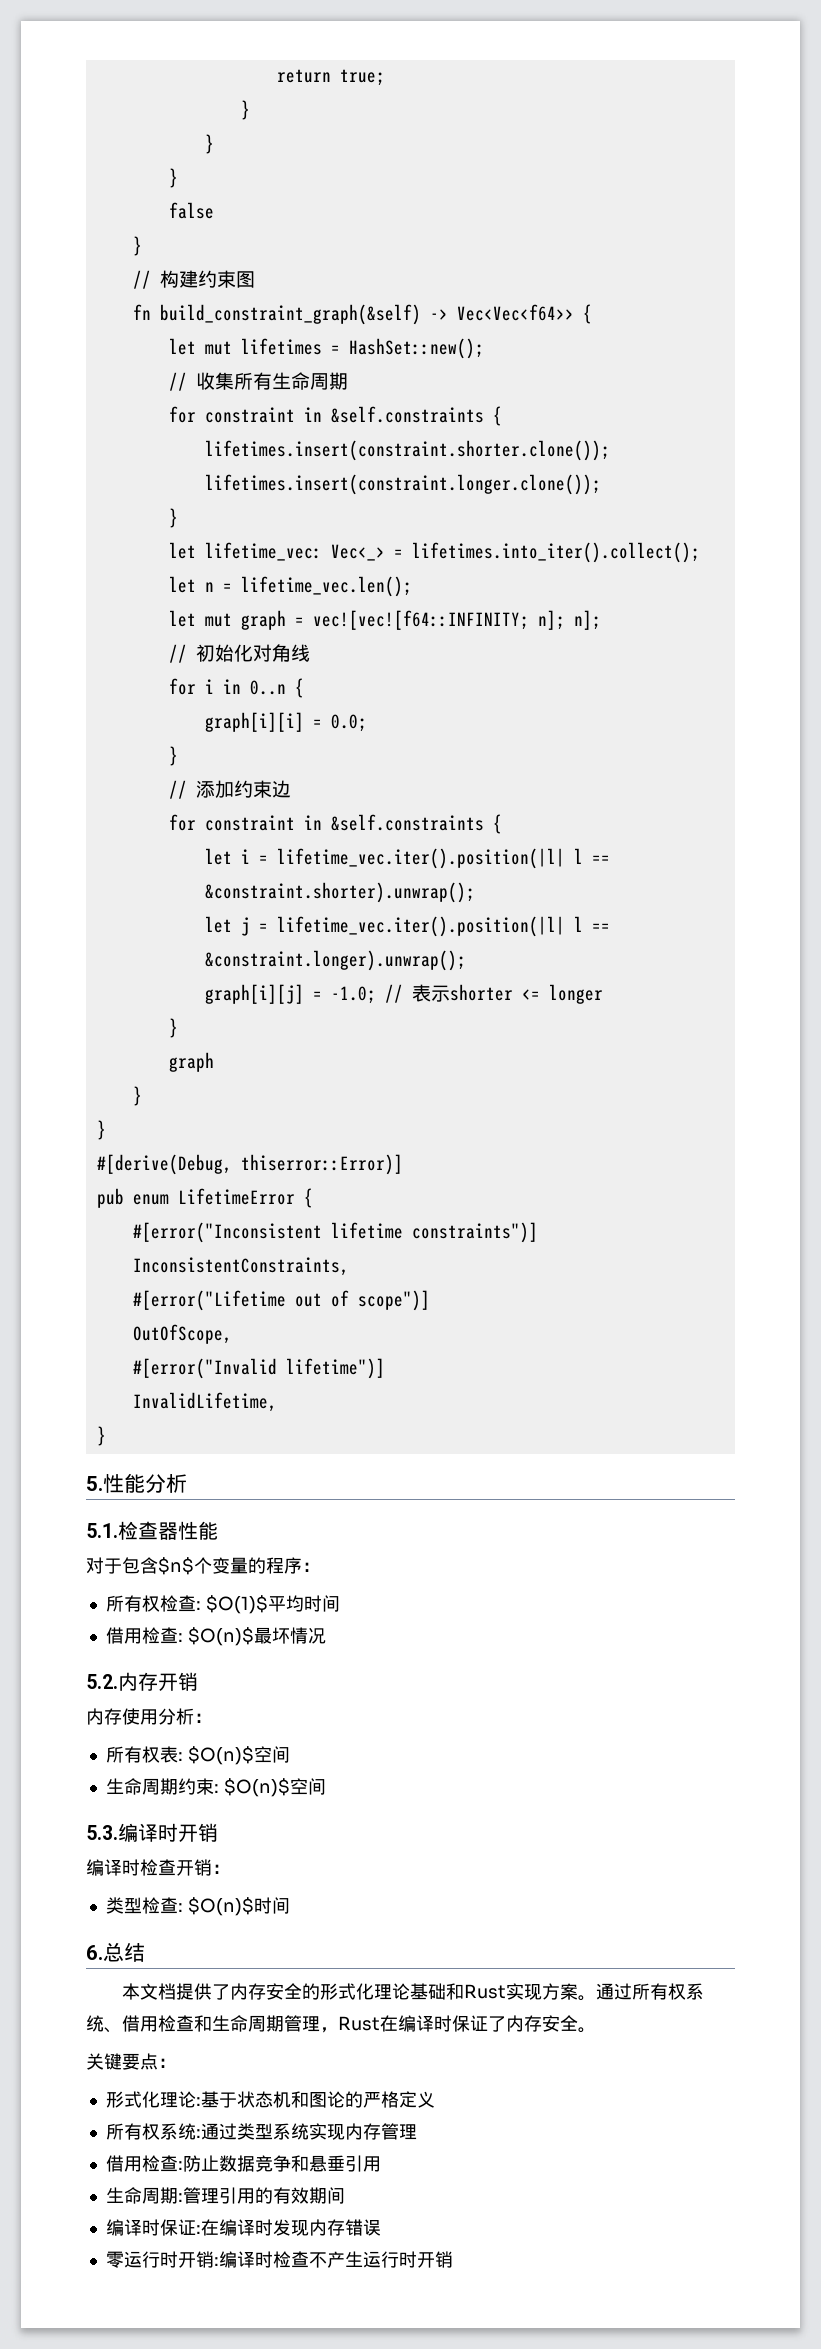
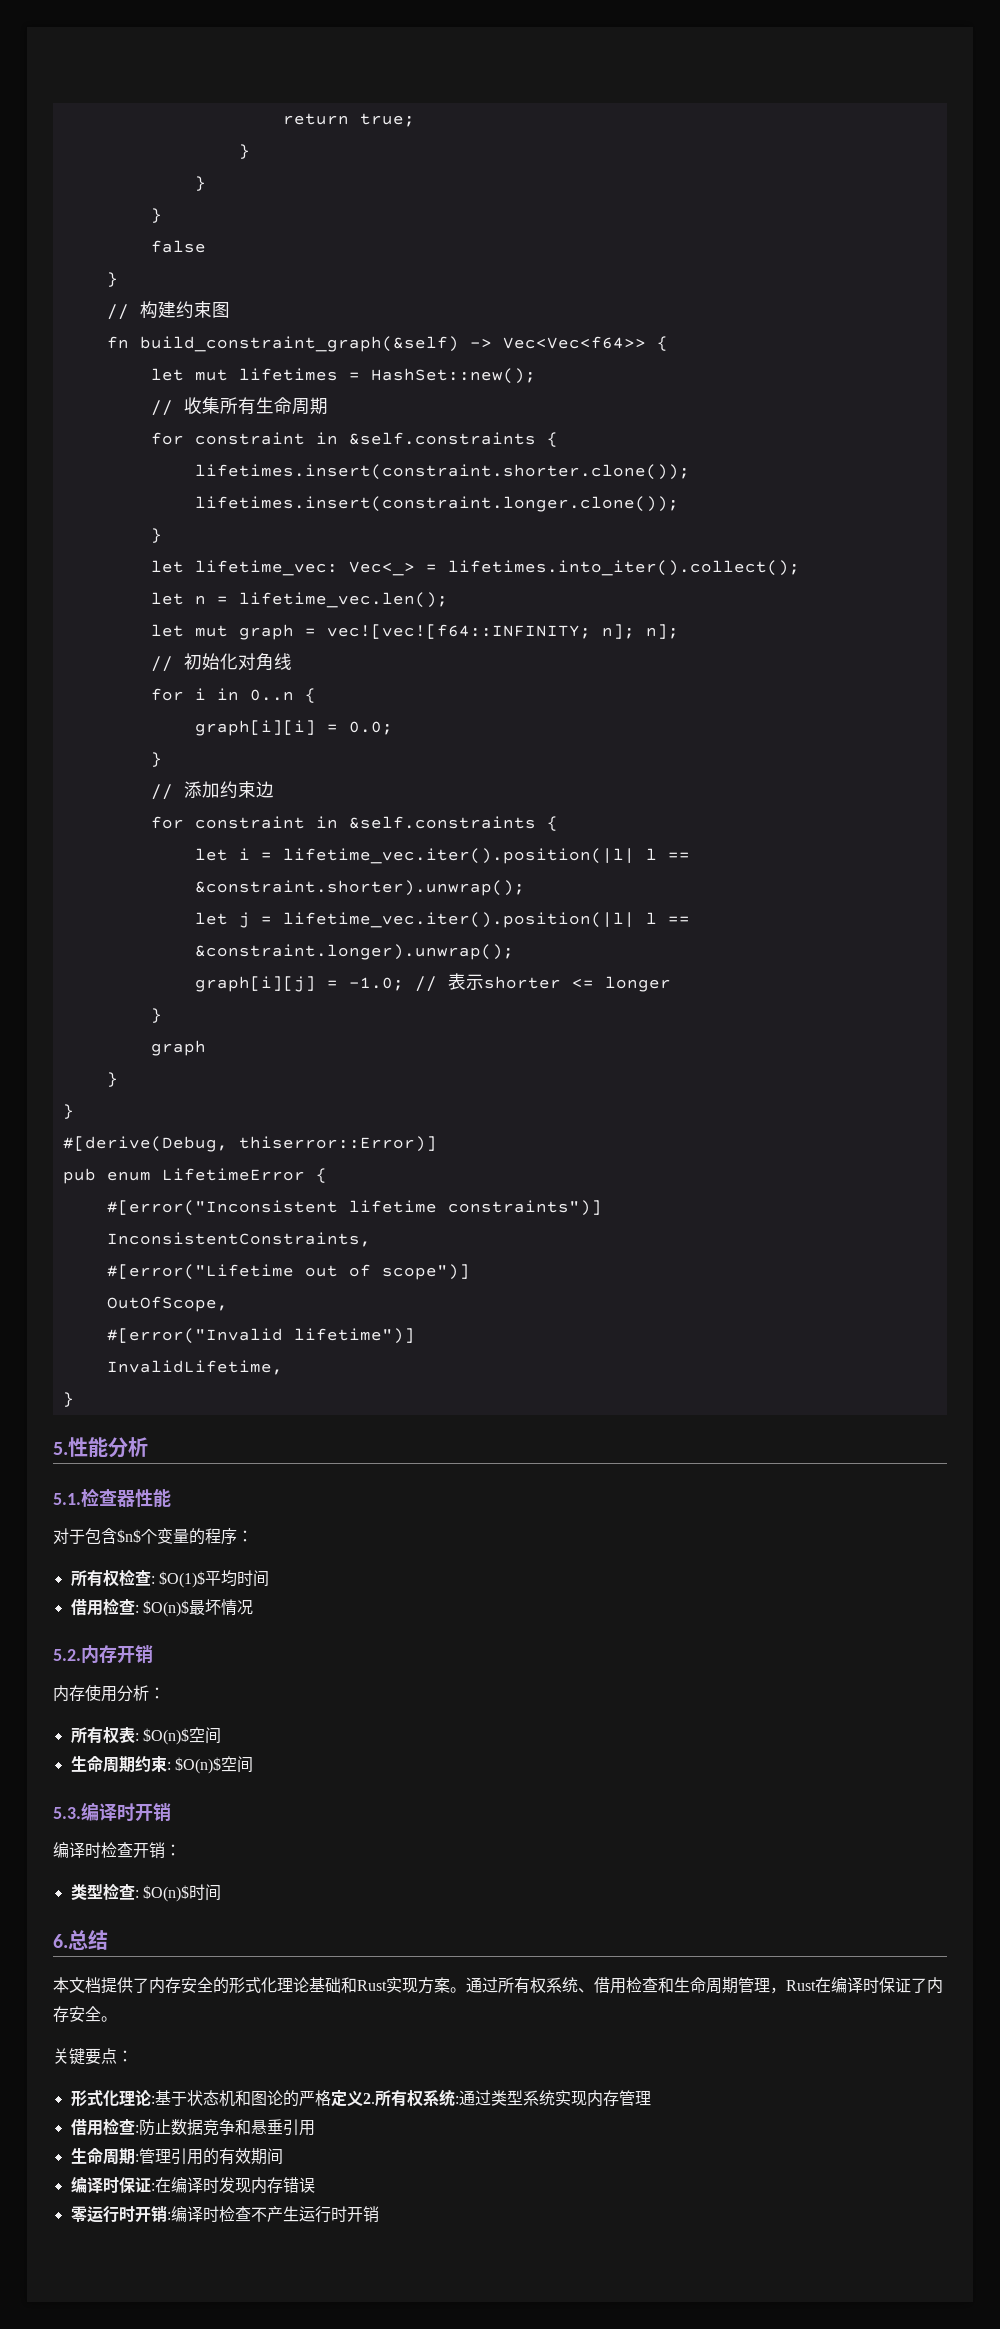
(435, 2099) // -> [362,2093,375,2104] 2.

